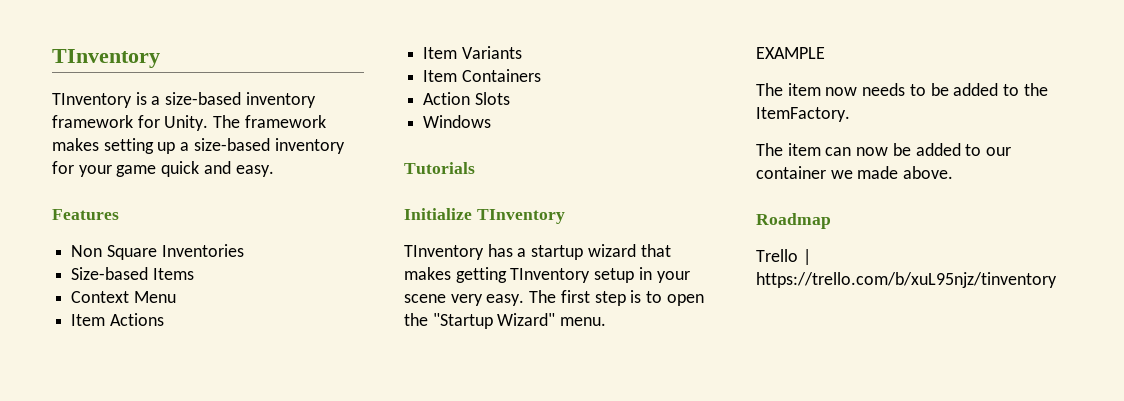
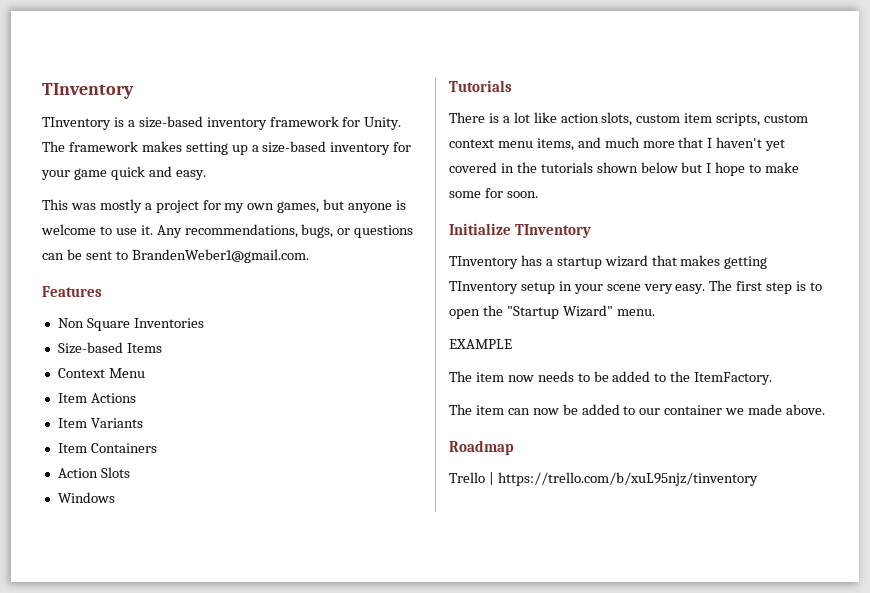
(274, 171) none -> [42,199,407,213] [41,224,414,238] [42,249,309,263] // This was mostly a project for my own games, but anyone is welcome to use it. Any recommendations, bugs, or questions can be sent to BrandenWeber1@gmail.com.
(475, 168) none -> [449,112,809,126] [449,137,786,151] [449,162,800,176] [449,188,538,198] // There is a lot like action slots, custom item scripts, custom context menu items, and much more that I haven't yet covered in the tutorials shown below but I hope to make some for soon.

